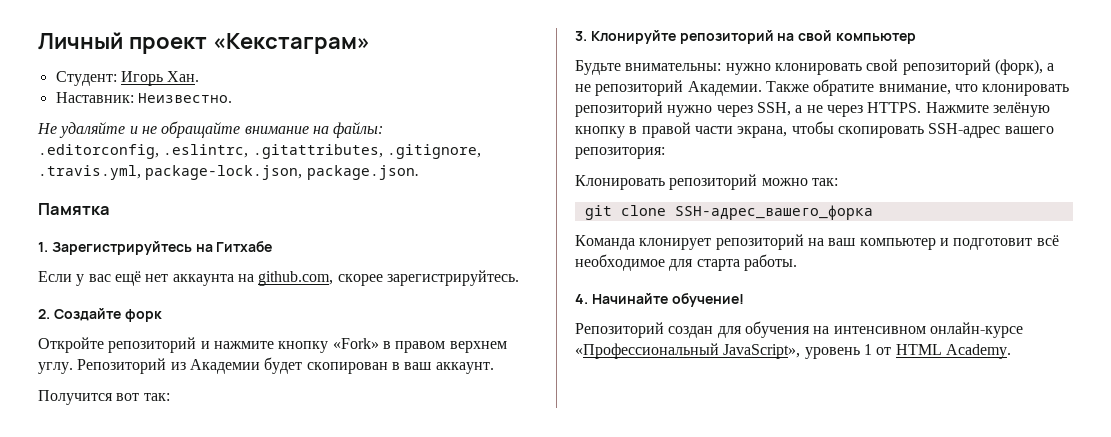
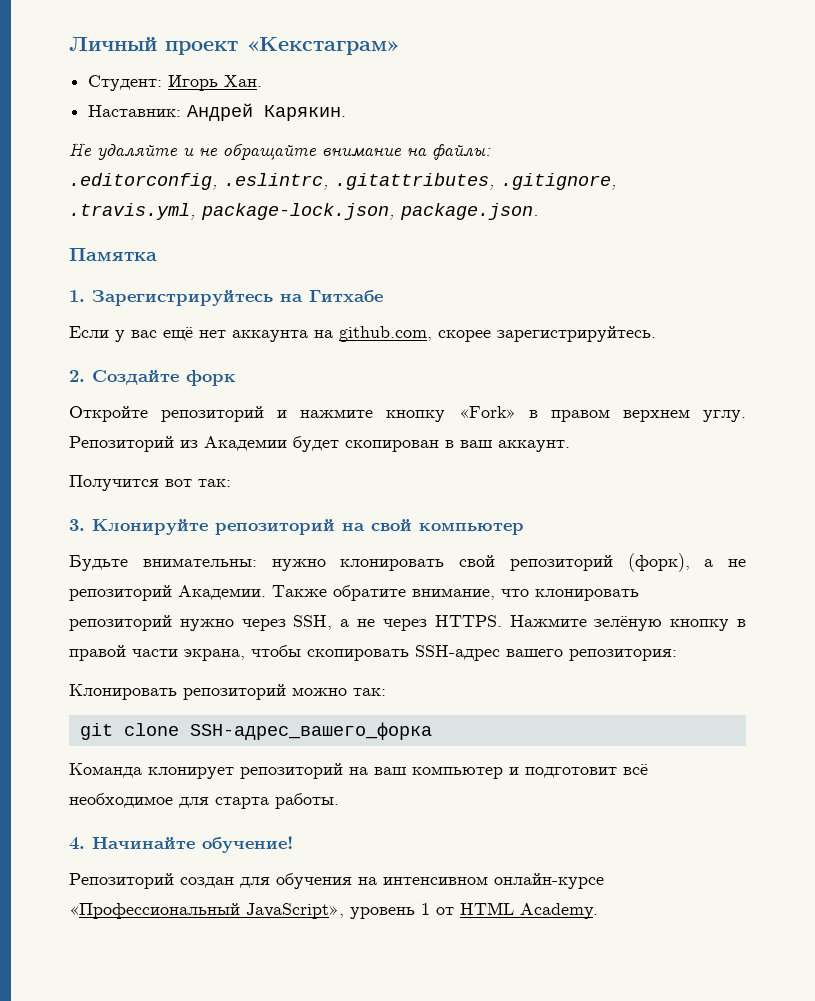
[137,93,232,103] Неизвестно. -> [187,103,347,121] Андрей Карякин.

